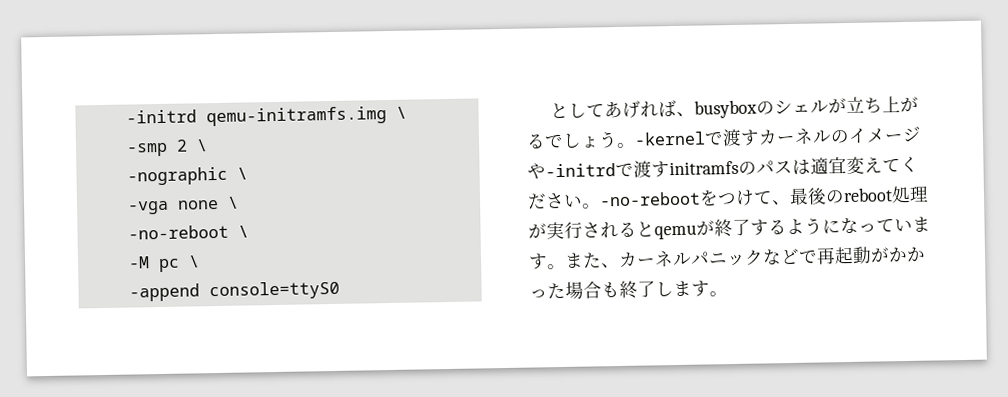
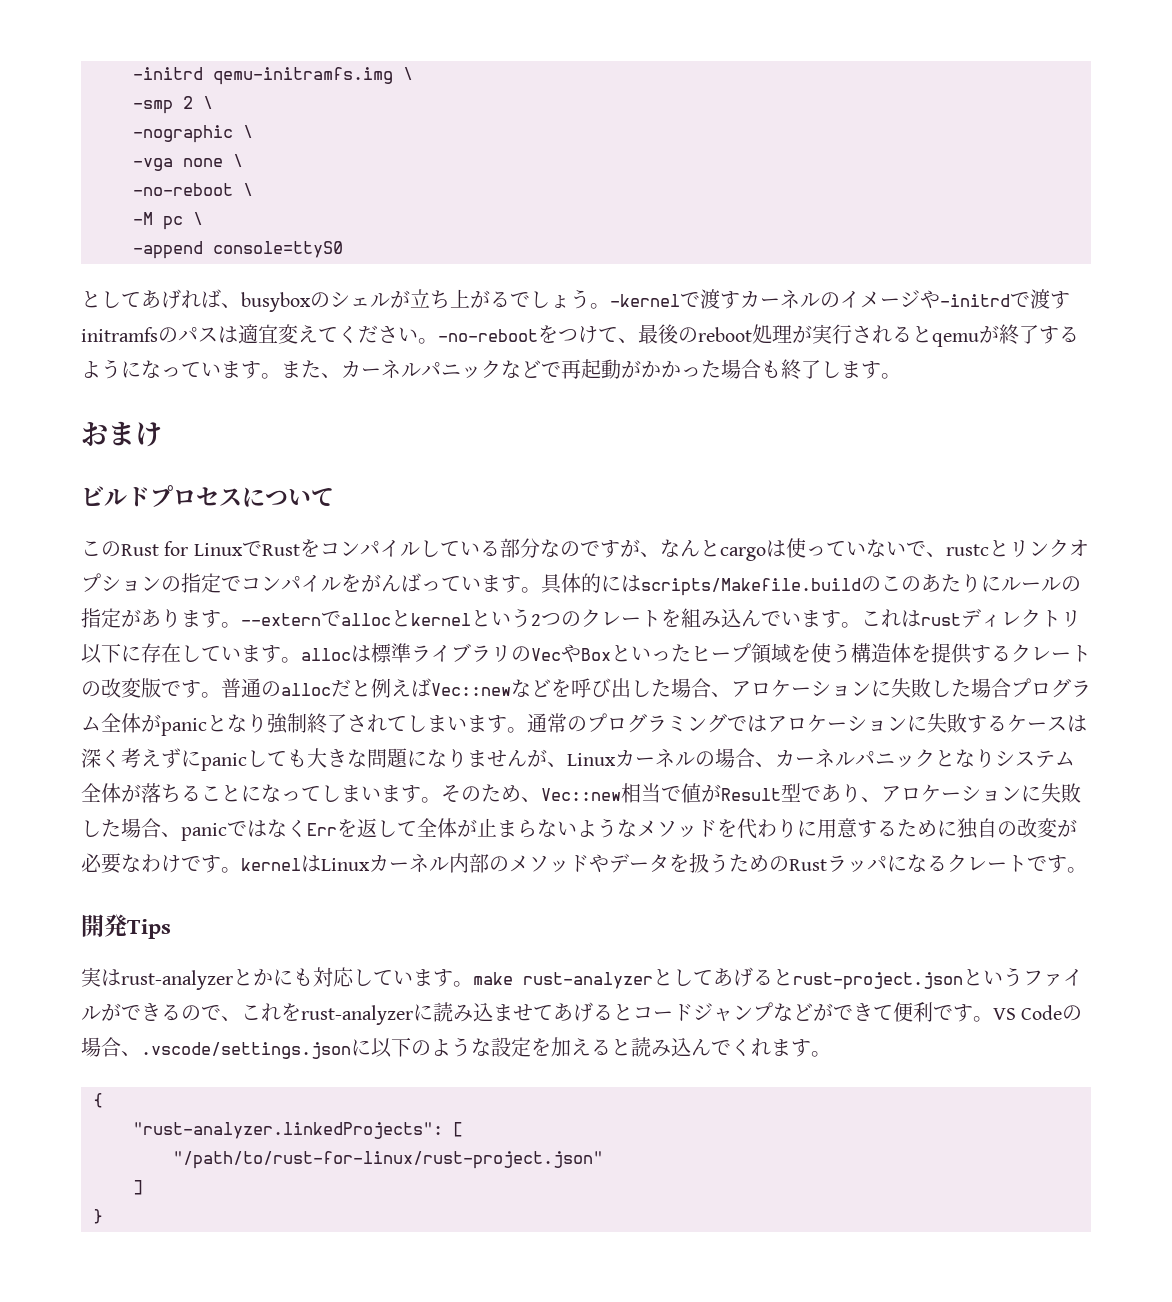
(728, 294) none -> [81,421,162,447] [81,485,334,507] [81,538,1089,561] [81,573,1081,596] [81,608,1081,628] [81,643,1091,664] [81,678,1091,698] [81,713,1087,736] [81,748,1075,771] [81,783,1081,803] [81,818,1077,841] [81,853,1087,874] [81,914,171,939] [81,967,1083,990] [81,1002,1083,1025] [81,1037,831,1059] [93,1093,103,1108] [133,1122,463,1139] [173,1151,603,1169] [133,1180,143,1195] [93,1209,103,1224] // おまけ // ビルドプロセスについて // このRust for LinuxでRustをコンパイルしている部分なのですが、なんとcargoは使っていないで、rustcとリンクオプションの指定でコンパイルをがんばっています。具体的にはscripts/Makefile.buildのこのあたりにルールの指定があります。--externでallocとkernelという2つのクレートを組み込んでいます。これはrustディレクトリ以下に存在しています。allocは標準ライブラリのVecやBoxといったヒープ領域を使う構造体を提供するクレートの改変版です。普通のallocだと例えばVec::newなどを呼び出した場合、アロケーションに失敗した場合プログラム全体がpanicとなり強制終了されてしまいます。通常のプログラミングではアロケーションに失敗するケースは深く考えずにpanicしても大きな問題になりませんが、Linuxカーネルの場合、カーネルパニックとなりシステム全体が落ちることになってしまいます。そのため、Vec::new相当で値がResult型であり、アロケーションに失敗した場合、panicではなくErrを返して全体が止まらないようなメソッドを代わりに用意するために独自の改変が必要なわけです。kernelはLinuxカーネル内部のメソッドやデータを扱うためのRustラッパになるクレートです。 // 開発Tips // 実はrust-analyzerとかにも対応しています。make rust-analyzerとしてあげるとrust-project.jsonというファイルができるので、これをrust-analyzerに読み込ませてあげるとコードジャンプなどができて便利です。VS Codeの場合、.vscode/settings.jsonに以下のような設定を加えると読み込んでくれます。 // { // "rust-analyzer.linkedProjects": [ // "/path/to/rust-for-linux/rust-project.json" // ] // }

